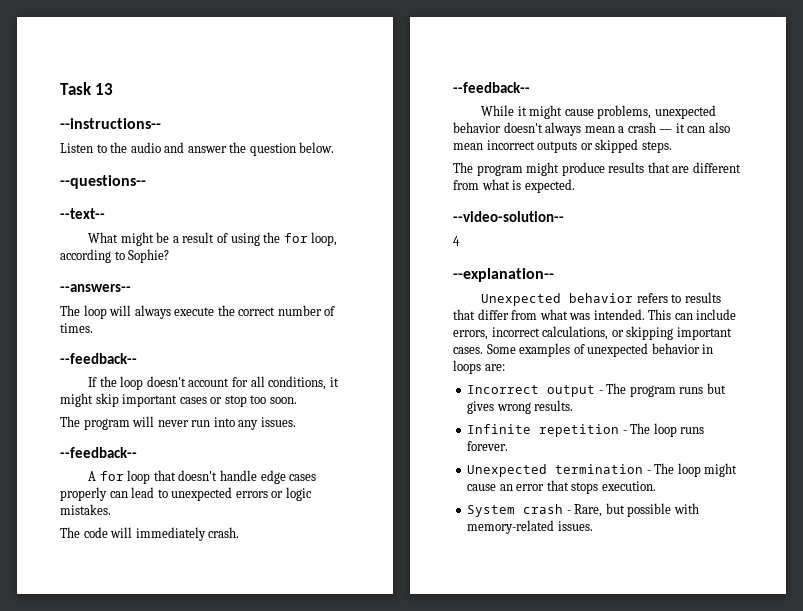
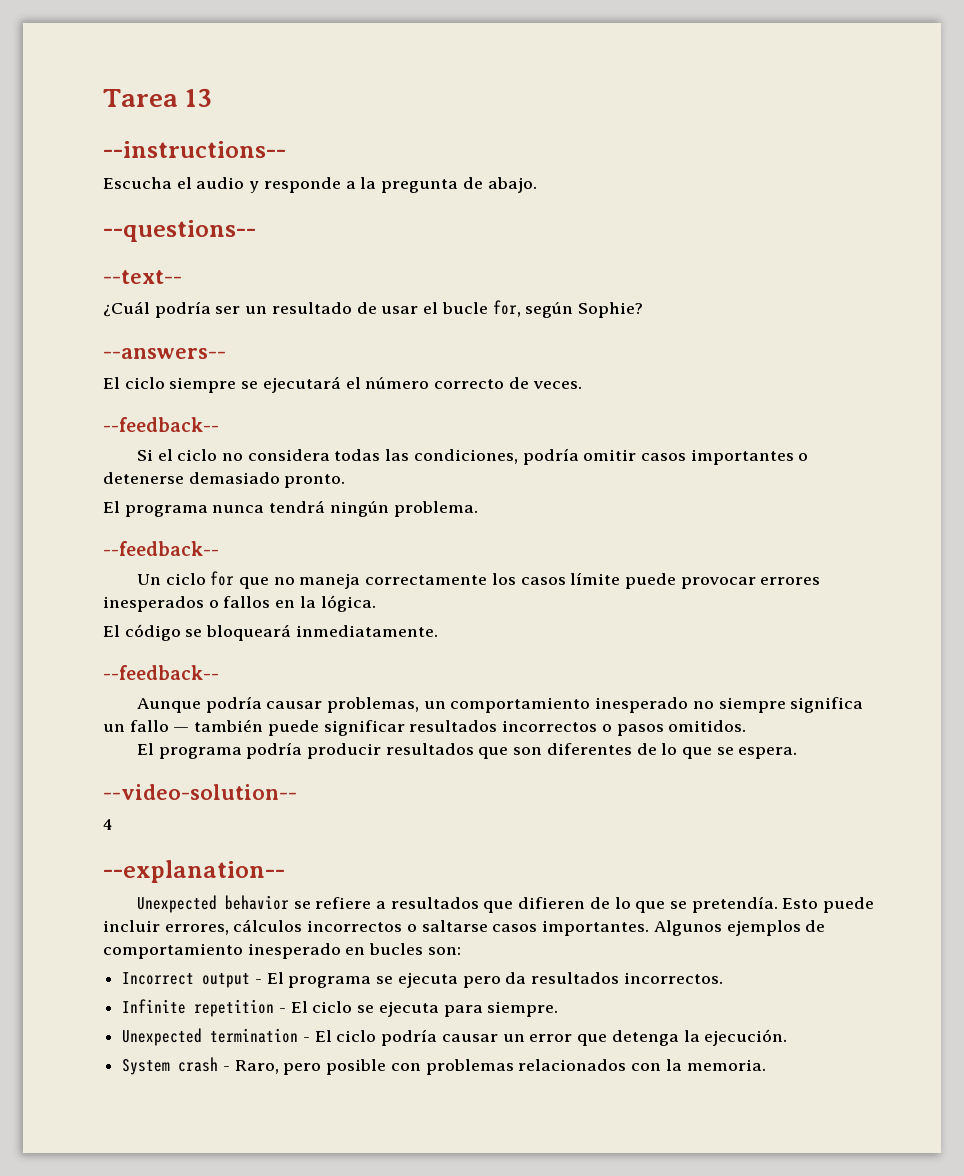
[60,82,92,95] Task -> [103,89,178,107] Tarea
[60,142,335,156] [60,175,146,189] [60,208,105,219] [88,232,338,246] [60,249,170,263] [60,284,131,292] [60,305,336,319] [60,323,93,333] [60,353,137,364] [88,376,339,390] [60,393,297,407] [60,416,296,430] [60,447,137,458] [88,470,317,484] [60,487,312,501] [60,504,111,515] [60,527,240,541] [453,82,530,93] [481,105,716,119] [453,122,730,136] [453,139,672,153] [453,162,741,176] [453,179,575,193] Listen to the audio and answer the question below. // --questions-- // --text-- // What might be a result of using the for loop, according to Sophie? // --answers-- // The loop will always execute the correct number of times. // --feedback-- // If the loop doesn't account for all conditions, it might skip important cases or stop too soon. // The program will never run into any issues. // --feedback-- // A for loop that doesn't handle edge cases properly can lead to unexpected errors or logic mistakes. // The code will immediately crash. // --feedback-- // While it might cause problems, unexpected behavior doesn't always mean a crash — it can also mean incorrect outputs or skipped steps. // The program might produce results that are different from what is expected. -> [103,177,537,193] [103,220,256,242] [103,270,182,284] [103,300,643,318] [103,348,226,359] [103,376,582,393] [103,417,219,432] [136,448,809,465] [103,472,346,488] [103,500,478,517] [103,541,219,556] [136,571,821,589] [103,595,376,612] [103,624,438,641] [103,665,219,680] [136,696,864,713] [103,719,747,736] [136,742,798,759] Escucha el audio y responde a la pregunta de abajo. // --questions-- // --text-- // ¿Cuál podría ser un resultado de usar el bucle for, según Sophie? // --answers-- // El ciclo siempre se ejecutará el número correcto de veces. // --feedback-- // Si el ciclo no considera todas las condiciones, podría omitir casos importantes o detenerse demasiado pronto. // El programa nunca tendrá ningún problema. // --feedback-- // Un ciclo for que no maneja correctamente los casos límite puede provocar errores inesperados o fallos en la lógica. // El código se bloqueará inmediatamente. // --feedback-- // Aunque podría causar problemas, un comportamiento inesperado no siempre significa un fallo — también puede significar resultados incorrectos o pasos omitidos. // El programa podría producir resultados que son diferentes de lo que se espera.
[636,292,721,303] [453,309,737,320] [453,326,732,340] [453,343,714,357] [453,360,505,374] [467,383,726,397] [467,400,574,414] [467,423,705,437] [467,441,509,451] [467,463,738,477] [467,480,656,494] [467,503,699,517] [467,520,593,534] refers to results that differ from what was intended. This can include errors, incorrect calculations, or skipping important cases. Some examples of unexpected behavior in loops are: // Incorrect output - The program runs but gives wrong results. // Infinite repetition - The loop runs forever. // Unexpected termination - The loop might cause an error that stops execution. // System crash - Rare, but possible with memory-related issues. -> [293,896,875,913] [103,919,826,936] [103,943,461,959] [122,972,723,988] [122,999,559,1017] [122,1028,788,1046] [122,1057,766,1075] se refiere a resultados que difieren de lo que se pretendía. Esto puede incluir errores, cálculos incorrectos o saltarse casos importantes. Algunos ejemplos de comportamiento inesperado en bucles son: // Incorrect output - El programa se ejecuta pero da resultados incorrectos. // Infinite repetition - El ciclo se ejecuta para siempre. // Unexpected termination - El ciclo podría causar un error que detenga la ejecución. // System crash - Raro, pero posible con problemas relacionados con la memoria.

